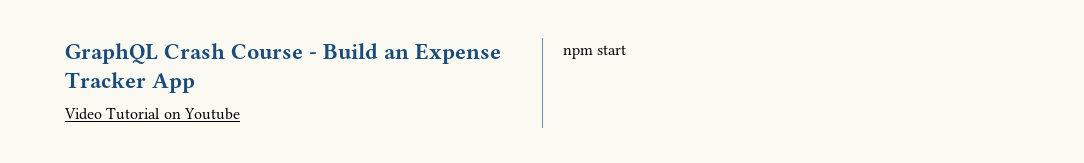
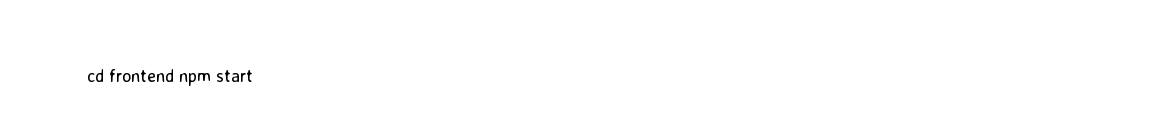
[65,43,502,64] [65,72,196,93] [64,107,240,120] GraphQL Crash Course - Build an Expense Tracker App // Video Tutorial on Youtube // -> [87,69,174,82] cd frontend

